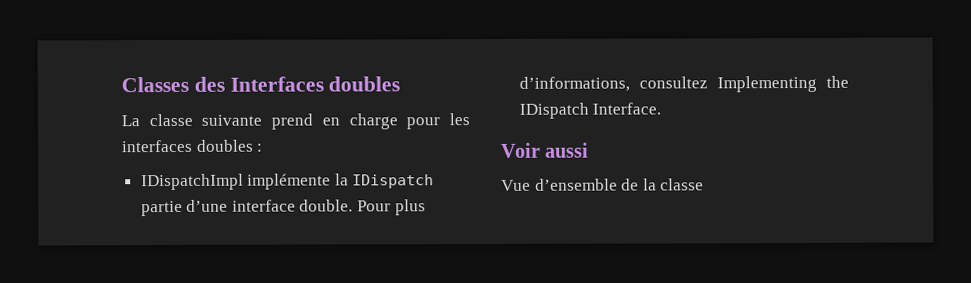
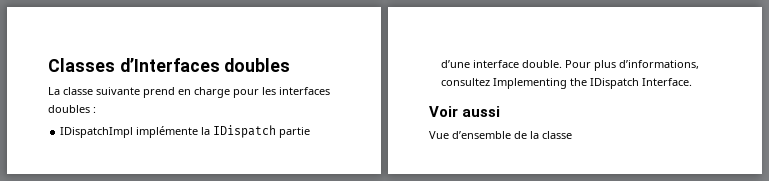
[193,76,324,92] des Interfaces -> [119,58,220,72] d’Interfaces

